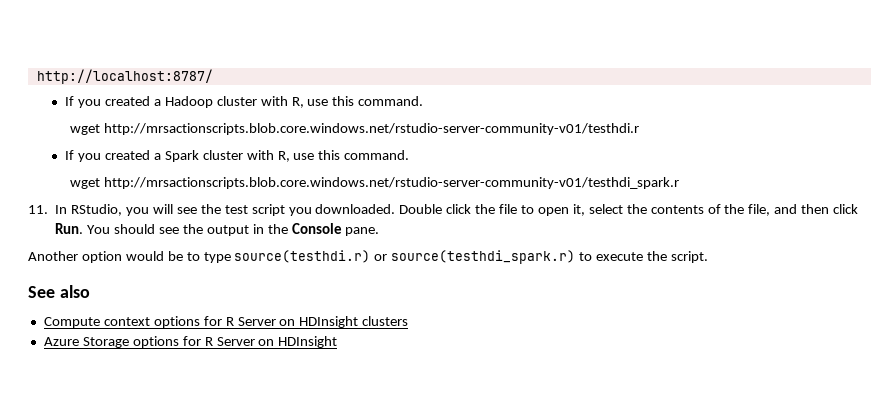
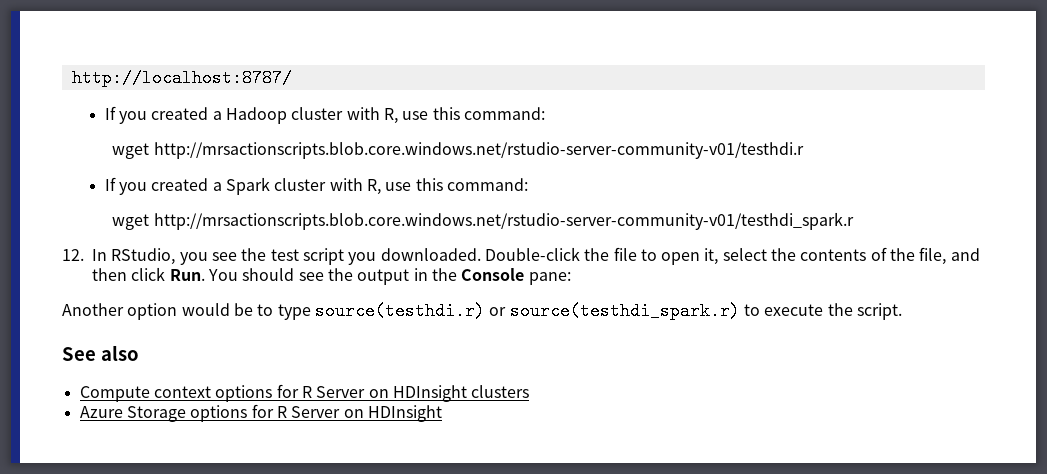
[358,96,424,106] command. -> [463,107,545,120] command:
[344,150,410,160] command. -> [446,178,528,191] command:
[28,205,48,214] 11. -> [62,249,84,261] 12.
[152,204,173,214] will -> (208, 258) none
[399,204,472,214] Double click -> [484,247,580,261] Double-click
[345,227,380,236] pane. -> [528,272,571,285] pane:

